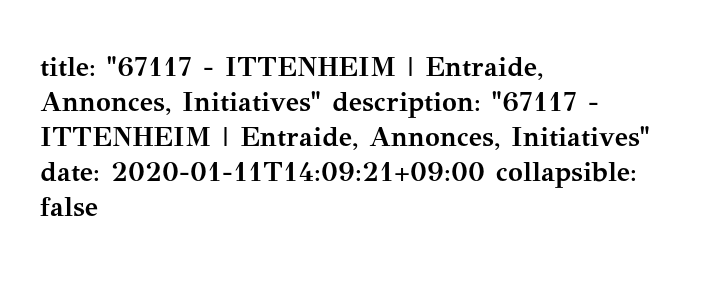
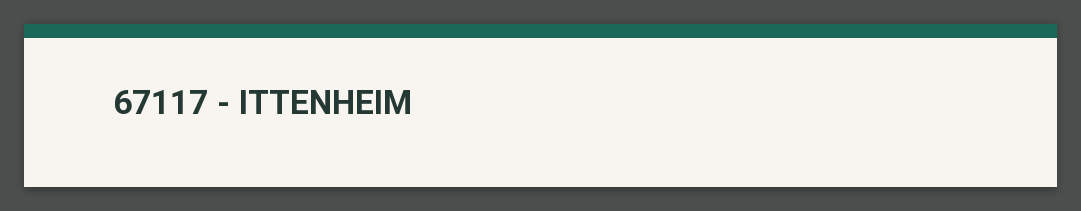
[40,56,543,80] [40,91,599,118] [40,126,650,150] [40,162,637,188] [40,197,98,217] title: "67117 - ITTENHEIM | Entraide, Annonces, Initiatives" description: "67117 - ITTENHEIM | Entraide, Annonces, Initiatives" date: 2020-01-11T14:09:21+09:00 collapsible: false -> [113,90,413,114] 67117 - ITTENHEIM

